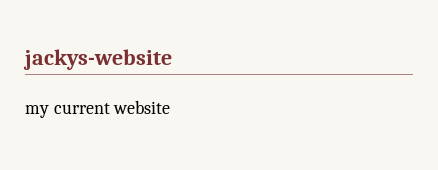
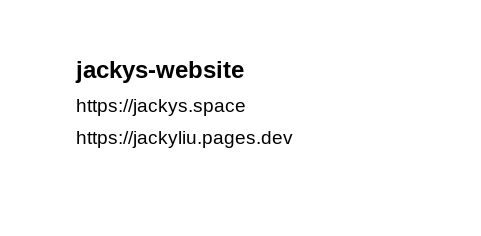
[25,100,171,118] my current website -> [76,99,246,116] [76,131,293,148] https://jackys.space // https://jackyliu.pages.dev

